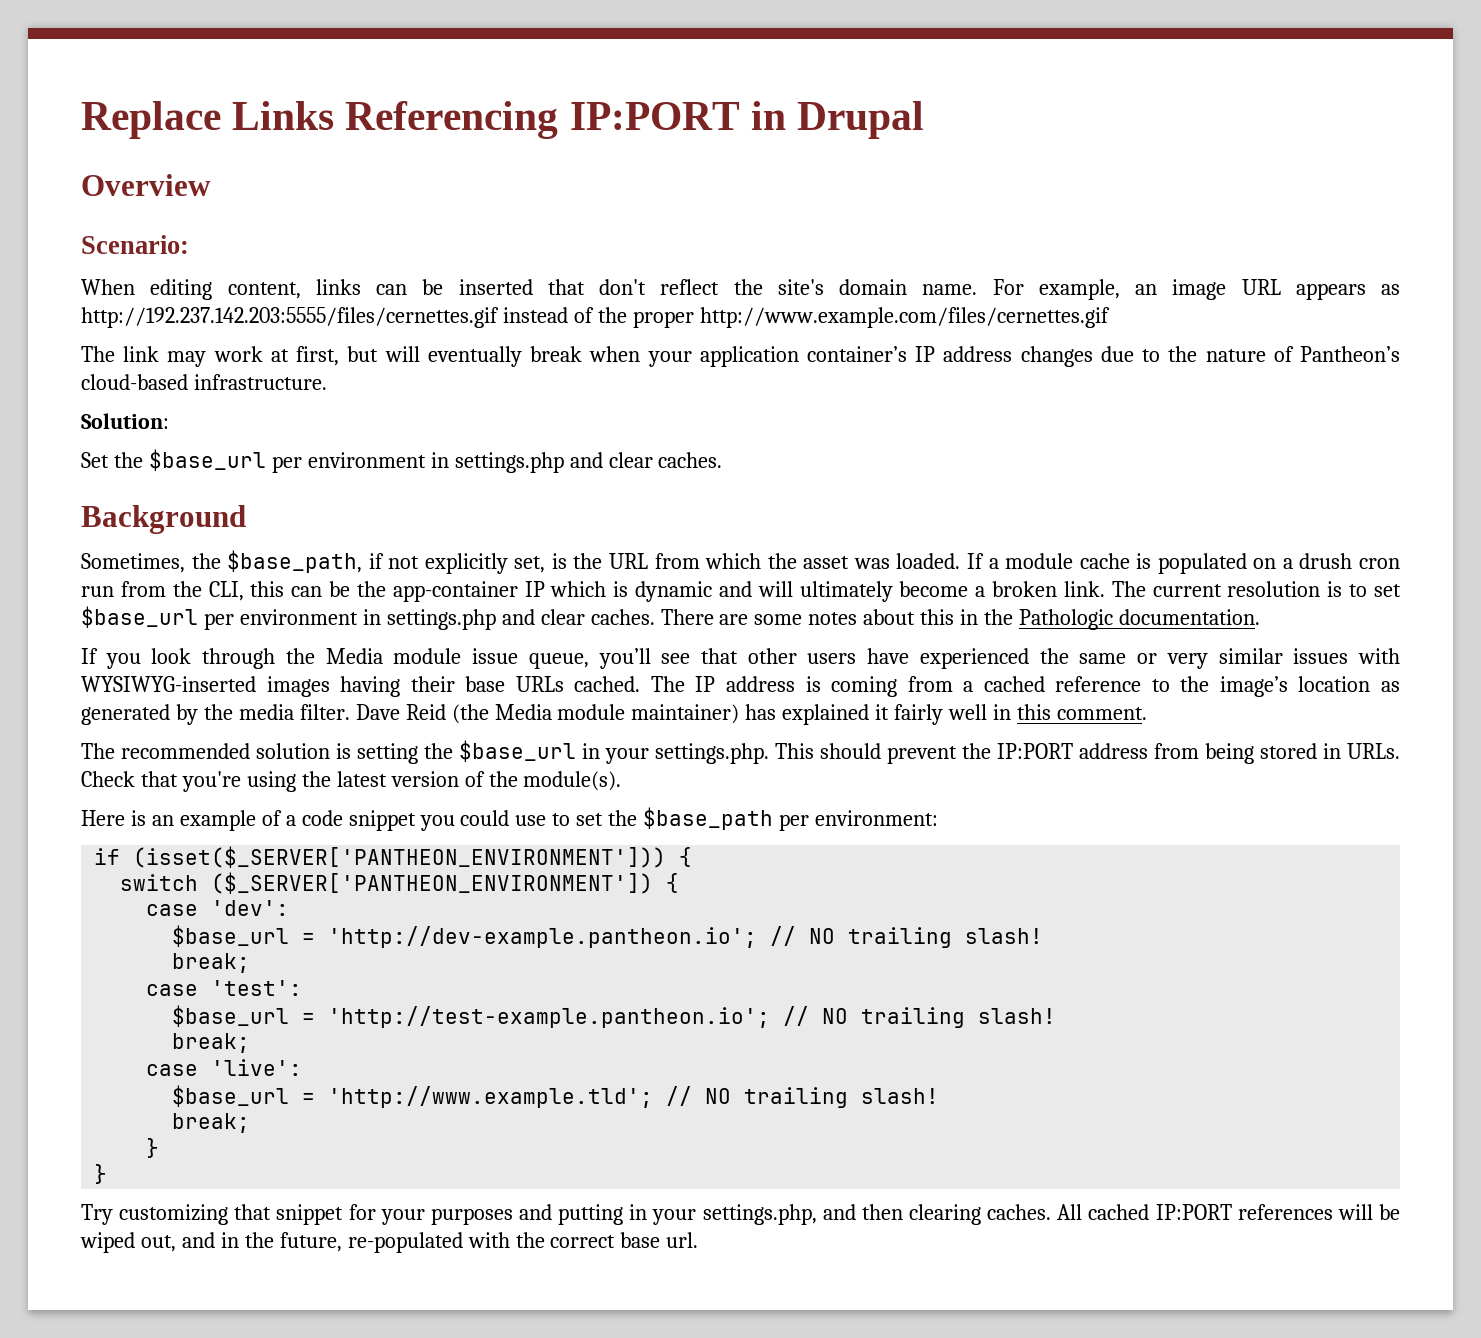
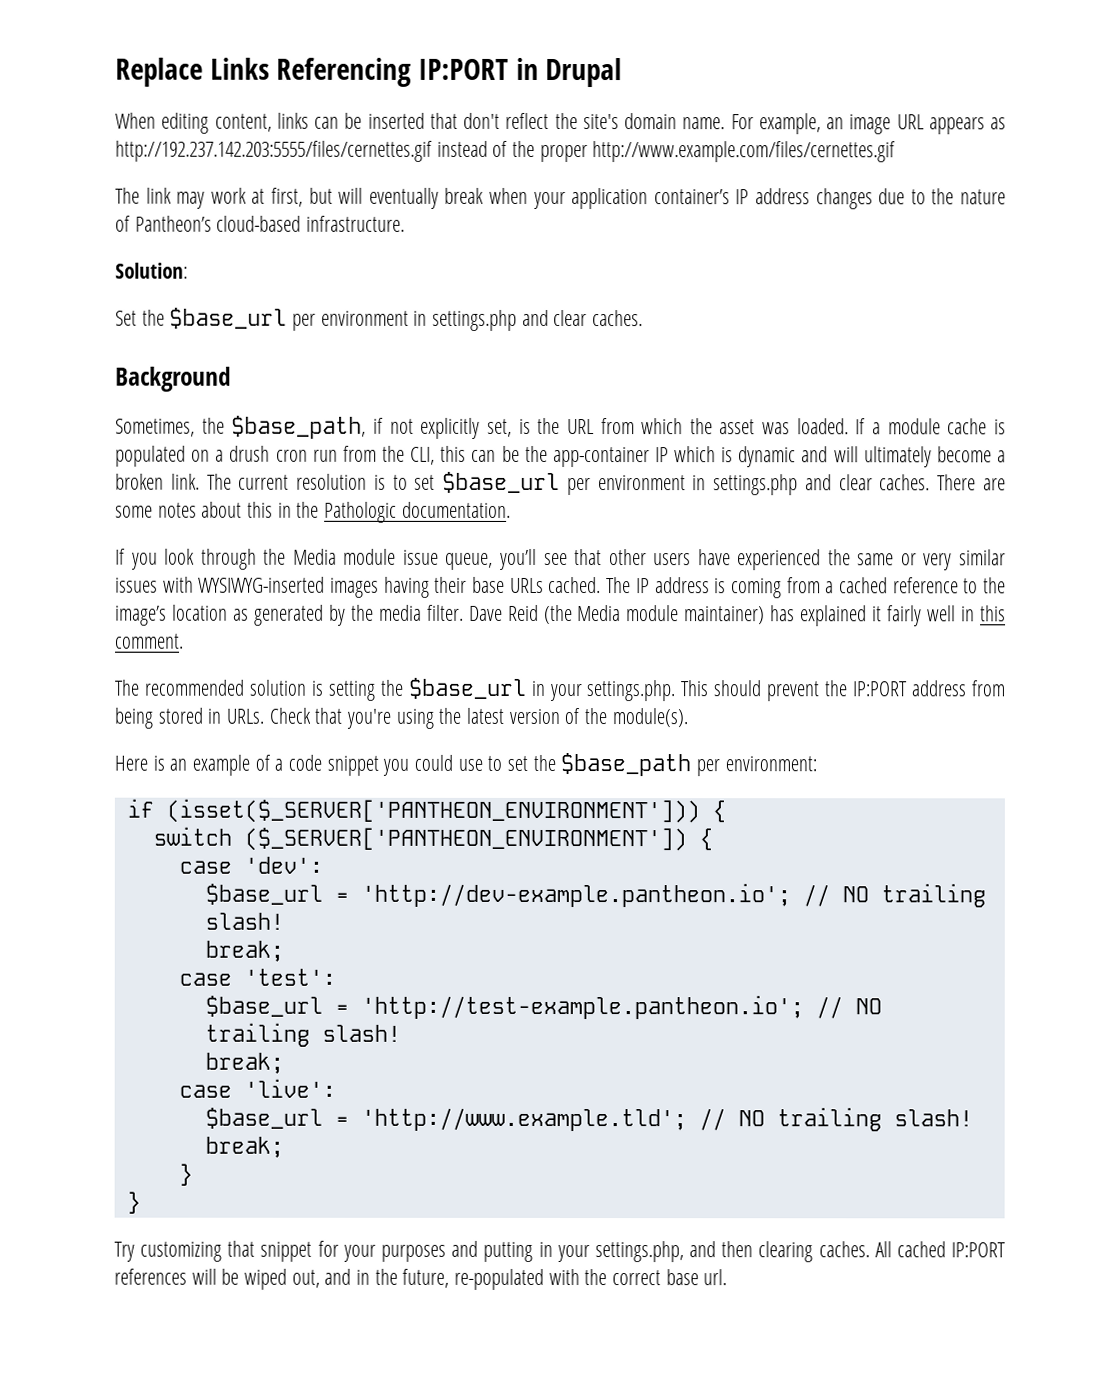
[81,174,211,196] [81,235,189,254] // Overview // Scenario: -> (623, 72) none

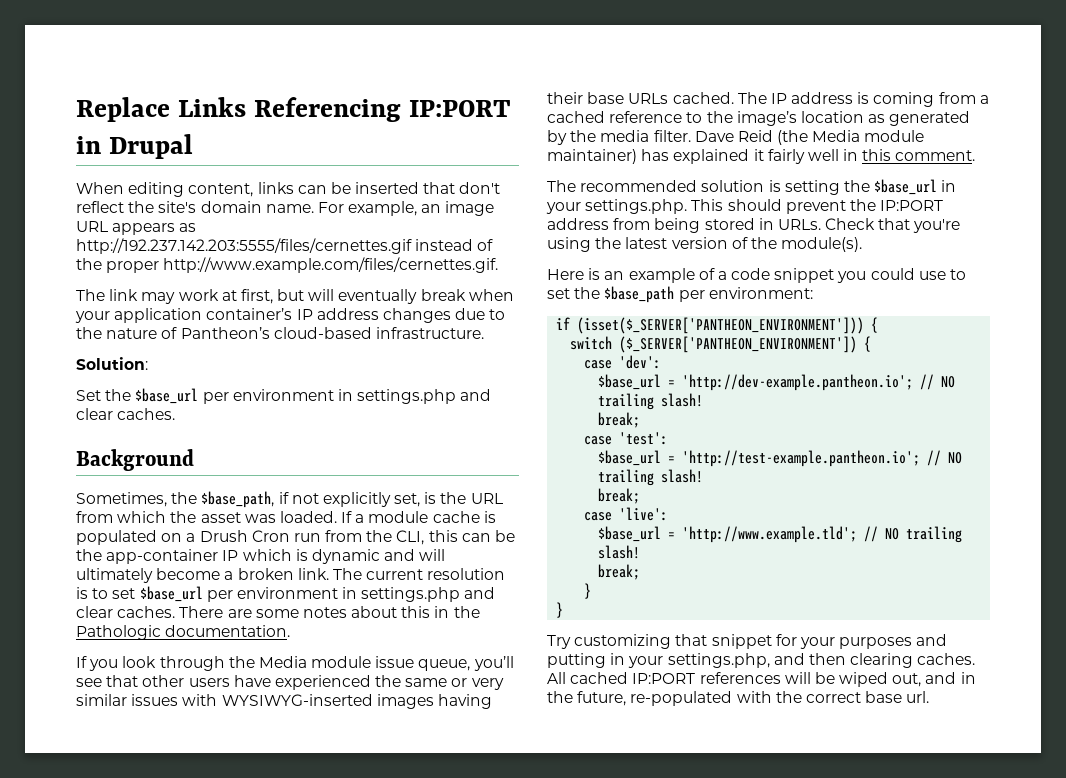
[592,141,897,163] http://www.example.com/files/cernettes.gif -> [163,257,499,273] http://www.example.com/files/cernettes.gif.
[229,445,308,462] drush cron -> [199,530,290,542] Drush Cron

